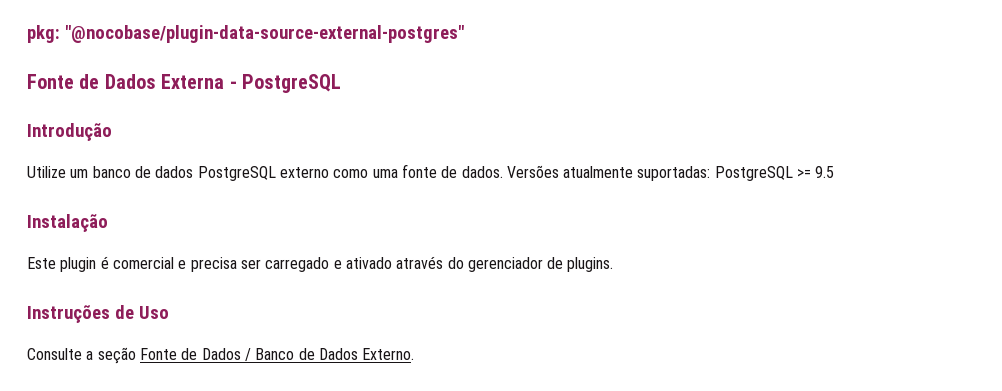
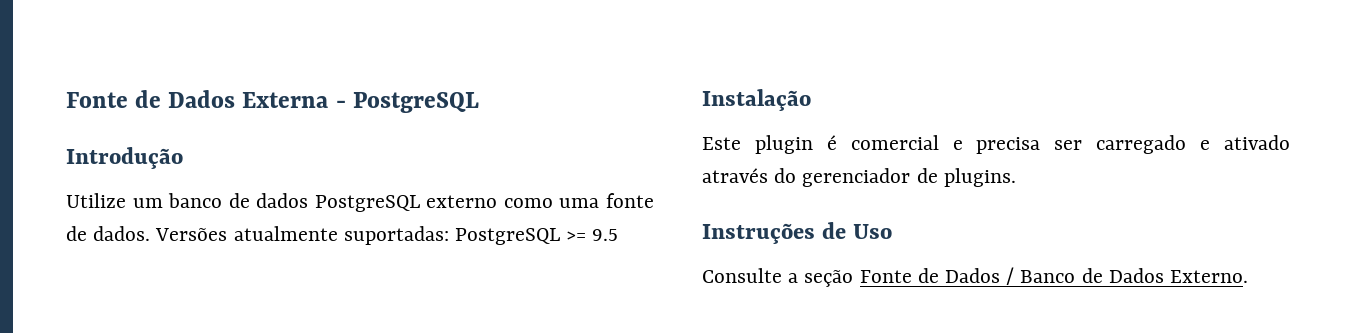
[27,25,464,43] pkg: "@nocobase/plugin-data-source-external-postgres" // -> (66, 100) none

